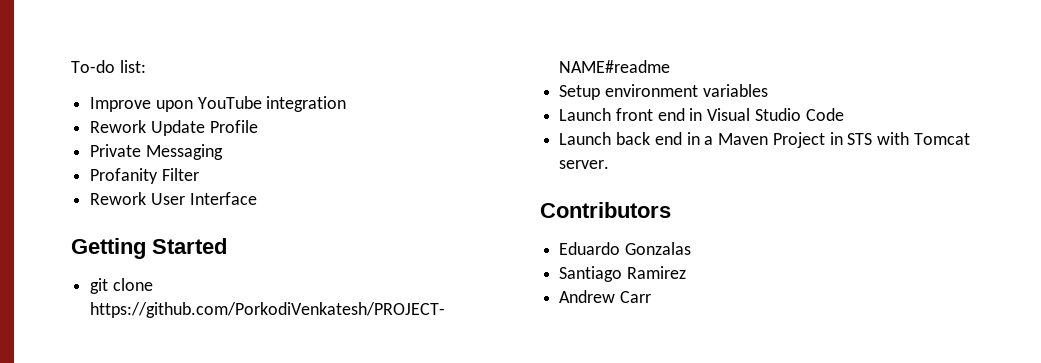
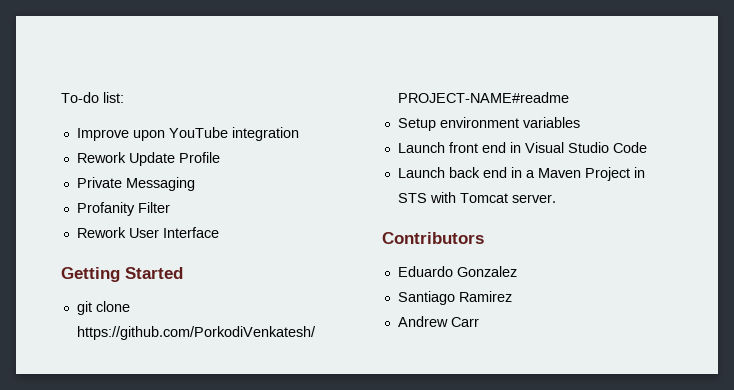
[624,242,691,255] Gonzalas -> [456,266,517,277] Gonzalez

